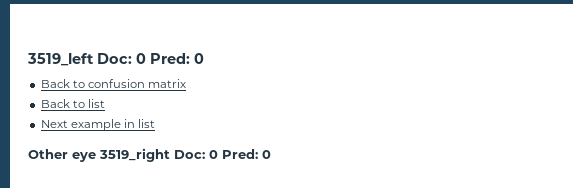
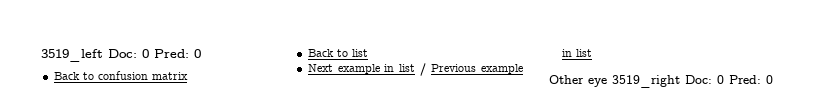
(155, 123) none -> [420,63,523,76] [561,49,592,57] / Previous example in list

